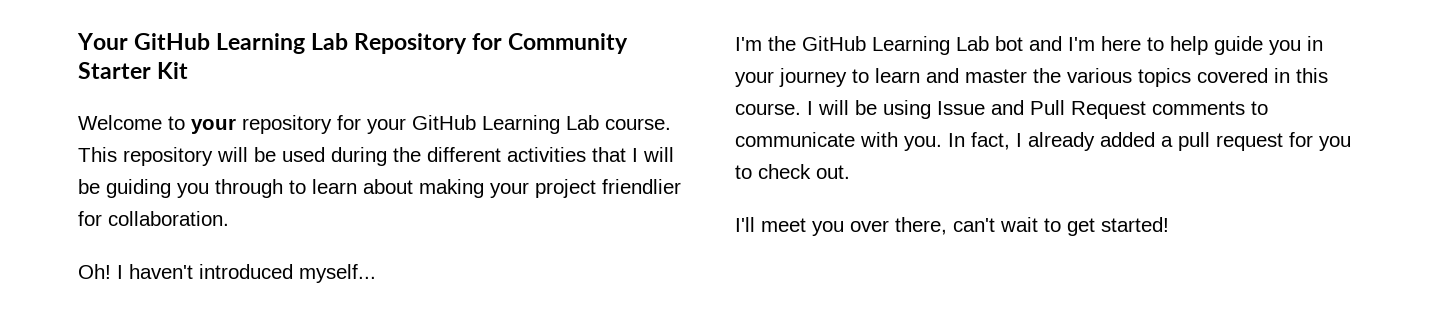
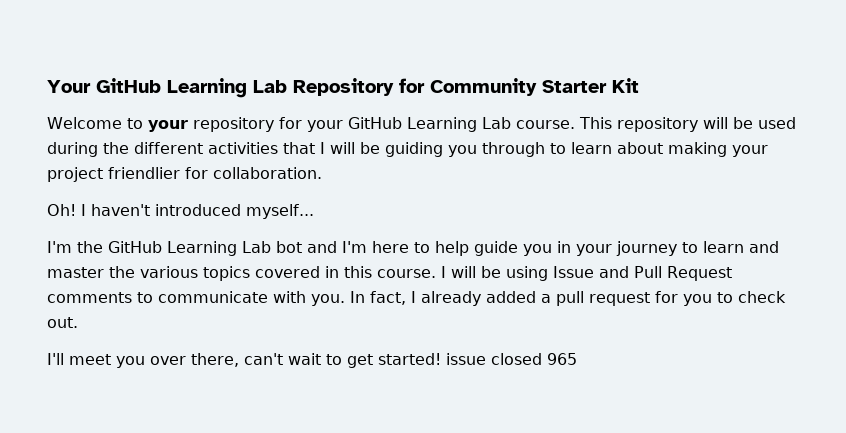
(1169, 224) none -> [446,353,577,365] issue closed 965

